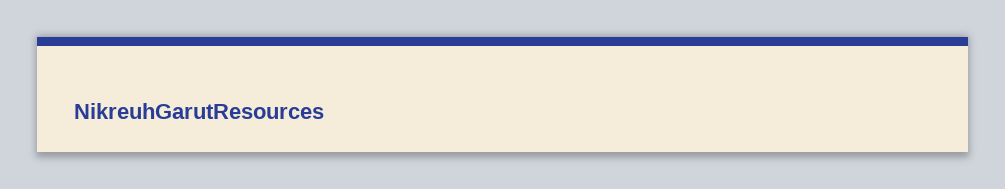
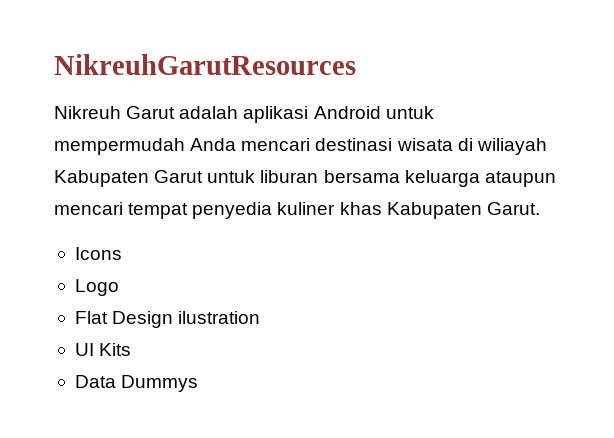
(324, 111) none -> [54,106,434,123] [54,138,547,155] [54,170,556,187] [54,202,540,219] [74,247,122,260] [74,279,119,296] [74,311,261,328] [74,343,132,356] [74,375,199,392] // Nikreuh Garut adalah aplikasi Android untuk mempermudah Anda mencari destinasi wisata di wiliayah Kabupaten Garut untuk liburan bersama keluarga ataupun mencari tempat penyedia kuliner khas Kabupaten Garut. // Icons // Logo // Flat Design ilustration // UI Kits // Data Dummys

